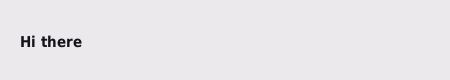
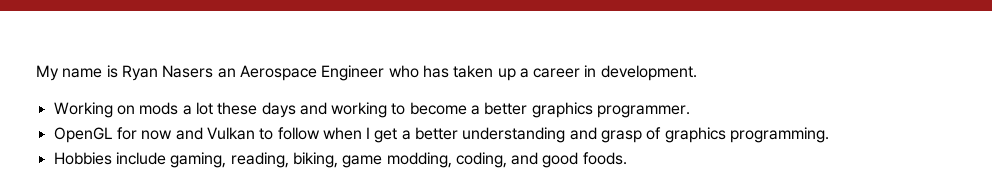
[20,35,82,48] Hi there -> [36,65,697,81] [53,102,691,118] [53,127,830,143] [53,152,627,168] My name is Ryan Nasers an Aerospace Engineer who has taken up a career in development. // Working on mods a lot these days and working to become a better graphics programmer. // OpenGL for now and Vulkan to follow when I get a better understanding and grasp of graphics programming. // Hobbies include gaming, reading, biking, game modding, coding, and good foods.

